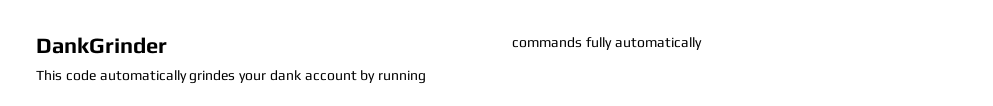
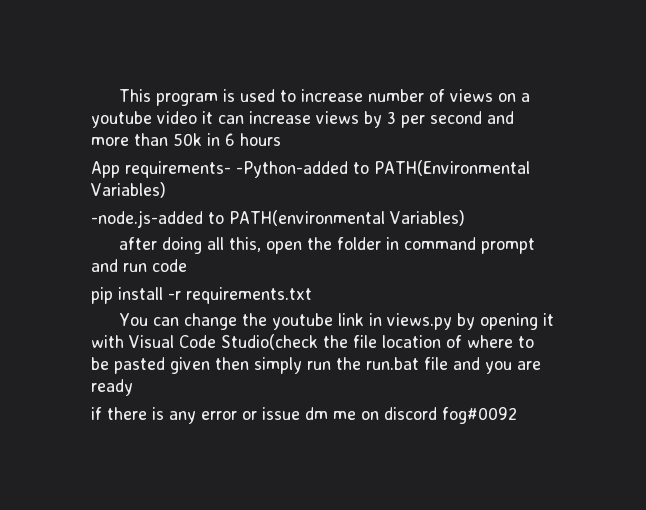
[36,37,167,54] [36,70,427,84] [512,37,702,50] DankGrinder // This code automatically grindes your dank account by running commands fully automatically -> [118,89,530,106] [91,111,514,128] [91,133,281,146] [91,160,530,178] [91,182,166,198] [91,210,465,228] [118,237,535,254] [91,259,187,272] [91,287,312,304] [118,313,554,330] [91,334,534,350] [91,357,541,374] [91,379,133,396] [91,407,517,424] This program is used to increase number of views on a youtube video it can increase views by 3 per second and more than 50k in 6 hours // App requirements- -Python-added to PATH(Environmental Variables) // -node.js-added to PATH(environmental Variables) // after doing all this, open the folder in command prompt and run code // pip install -r requirements.txt // You can change the youtube link in views.py by opening it with Visual Code Studio(check the file location of where to be pasted given then simply run the run.bat file and you are ready // if there is any error or issue dm me on discord fog#0092

